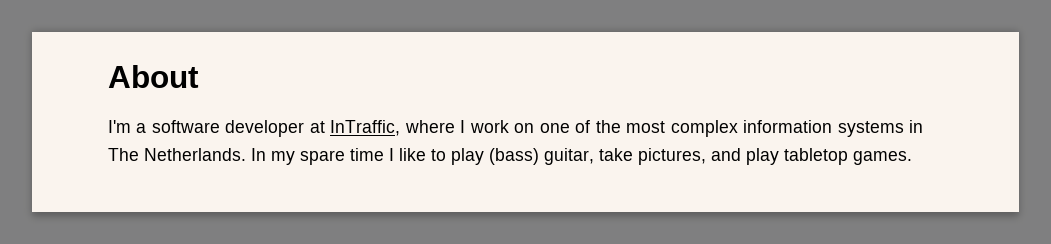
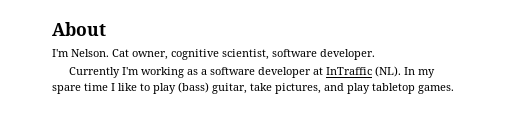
[136,120,924,137] [108,148,246,161] a software developer at InTraffic, where I work on one of the most complex information systems in The Netherlands. -> [71,49,375,60] [68,66,401,78] Nelson. Cat owner, cognitive scientist, software developer. // Currently I'm working as a software developer at InTraffic (NL).

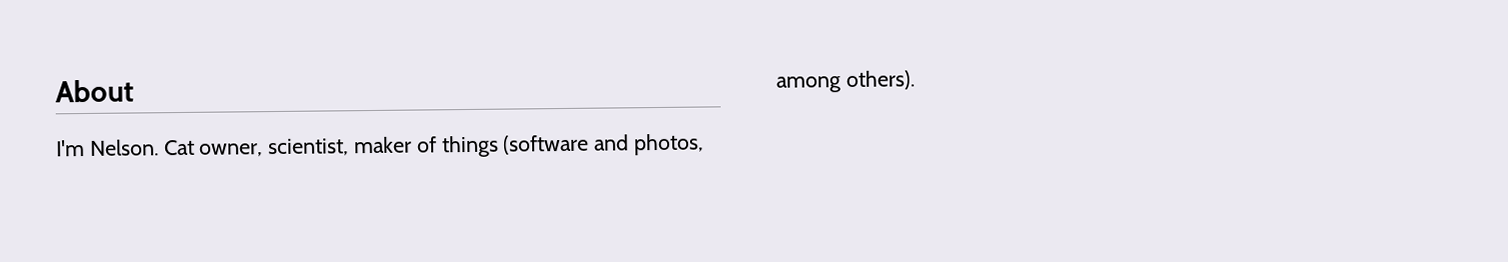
[171,49,375,60] [68,66,435,78] [52,82,454,94] cognitive scientist, software developer. // Currently I'm working as a software developer at InTraffic (NL). In my spare time I like to play (bass) guitar, take pictures, and play tabletop games. -> [268,133,705,158] [776,70,915,93] scientist, maker of things (software and photos, among others).

